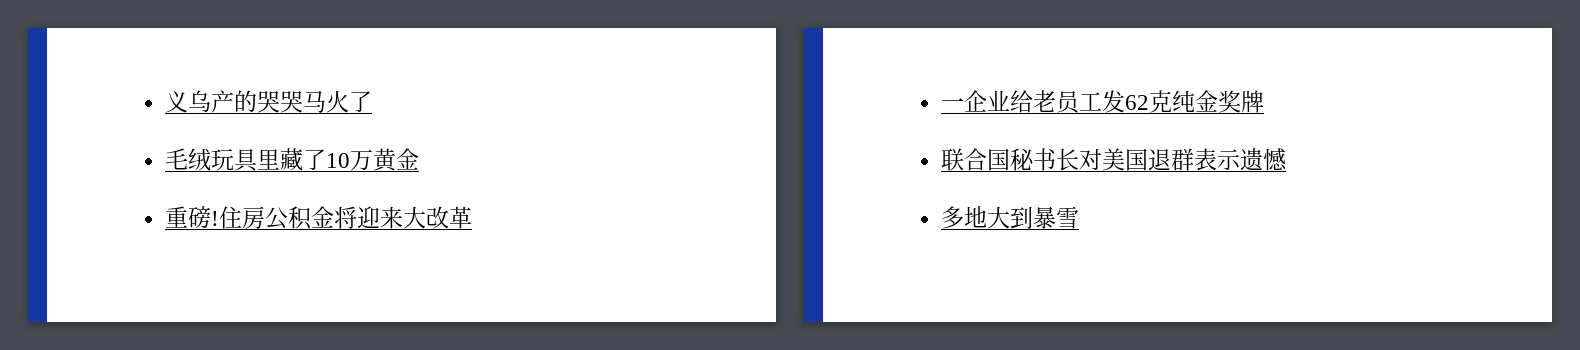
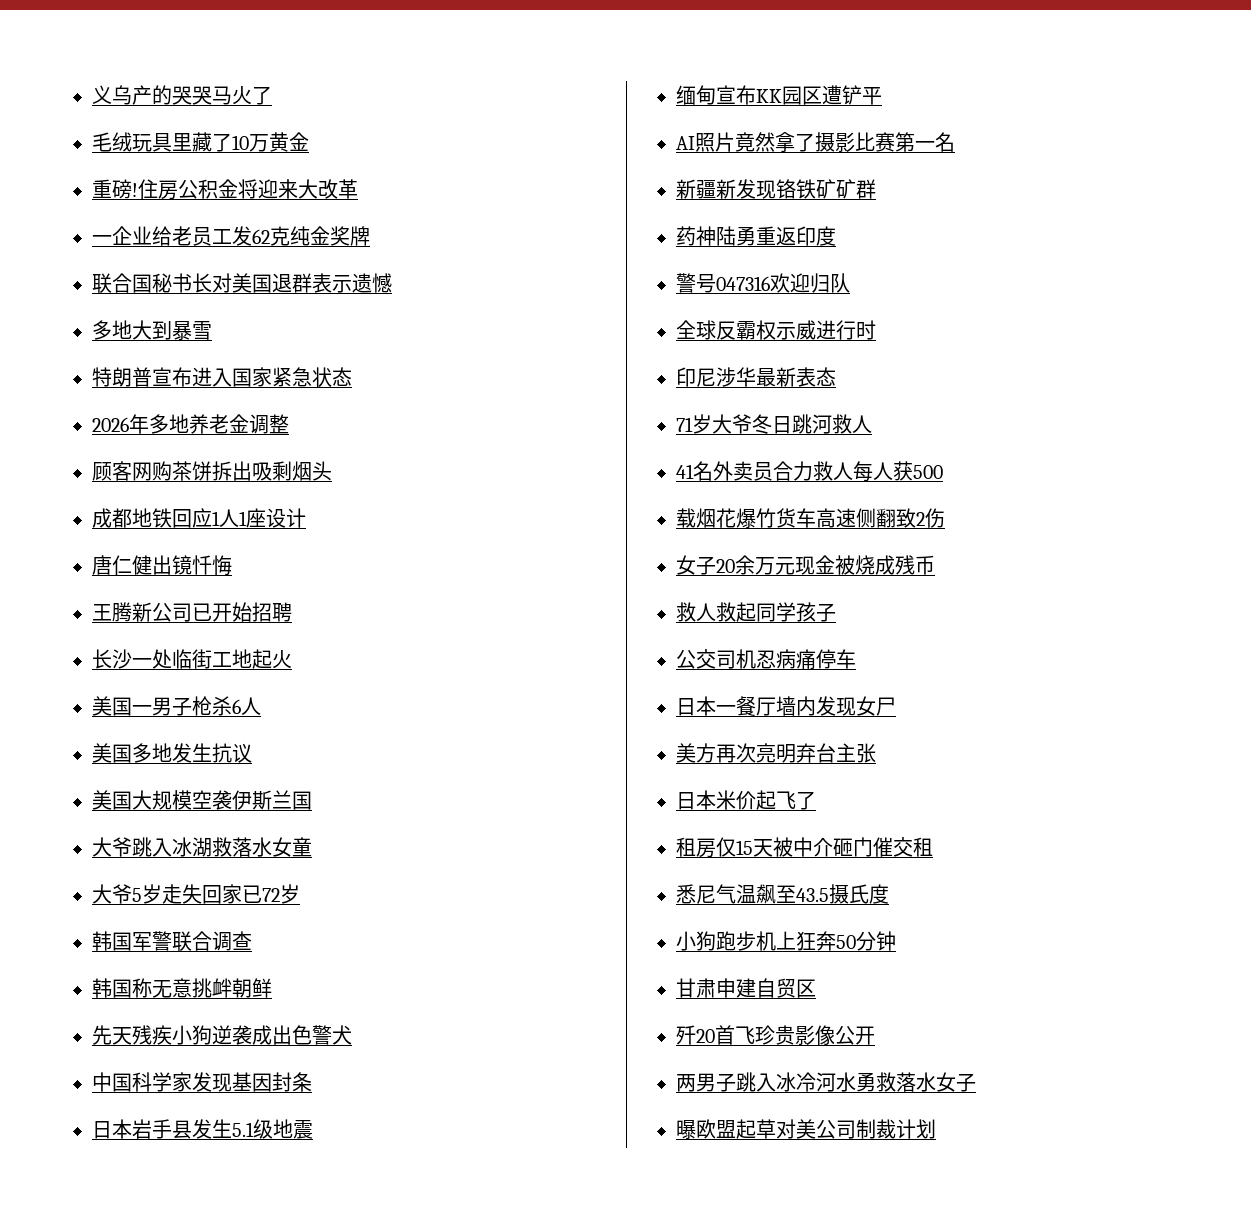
(1080, 217) none -> [92,367,352,387] [92,414,289,434] [92,461,332,481] [92,508,306,528] [92,555,232,576] [92,602,292,622] [92,649,292,669] [92,696,261,716] [92,743,252,763] [92,790,312,810] [92,837,312,857] [92,884,300,904] [92,931,252,952] [92,978,272,998] [92,1025,352,1045] [92,1072,312,1092] [92,1119,313,1139] [676,85,882,105] [676,132,955,153] [676,179,876,199] [676,226,836,246] [676,273,850,293] [676,320,876,340] [676,367,836,387] [676,414,872,434] [676,461,943,482] [676,508,945,529] [676,555,935,575] [676,602,836,622] [676,649,856,670] [676,696,896,716] [676,743,876,763] [676,790,816,810] [676,837,933,858] [676,884,889,904] [676,931,896,951] [676,978,816,998] [676,1025,875,1045] [676,1072,976,1092] [676,1119,936,1139] // 特朗普宣布进入国家紧急状态 // 2026年多地养老金调整 // 顾客网购茶饼拆出吸剩烟头 // 成都地铁回应1人1座设计 // 唐仁健出镜忏悔 // 王腾新公司已开始招聘 // 长沙一处临街工地起火 // 美国一男子枪杀6人 // 美国多地发生抗议 // 美国大规模空袭伊斯兰国 // 大爷跳入冰湖救落水女童 // 大爷5岁走失回家已72岁 // 韩国军警联合调查 // 韩国称无意挑衅朝鲜 // 先天残疾小狗逆袭成出色警犬 // 中国科学家发现基因封条 // 日本岩手县发生5.1级地震 // 缅甸宣布KK园区遭铲平 // AI照片竟然拿了摄影比赛第一名 // 新疆新发现铬铁矿矿群 // 药神陆勇重返印度 // 警号047316欢迎归队 // 全球反霸权示威进行时 // 印尼涉华最新表态 // 71岁大爷冬日跳河救人 // 41名外卖员合力救人每人获500 // 载烟花爆竹货车高速侧翻致2伤 // 女子20余万元现金被烧成残币 // 救人救起同学孩子 // 公交司机忍病痛停车 // 日本一餐厅墙内发现女尸 // 美方再次亮明弃台主张 // 日本米价起飞了 // 租房仅15天被中介砸门催交租 // 悉尼气温飙至43.5摄氏度 // 小狗跑步机上狂奔50分钟 // 甘肃申建自贸区 // 歼20首飞珍贵影像公开 // 两男子跳入冰冷河水勇救落水女子 // 曝欧盟起草对美公司制裁计划

